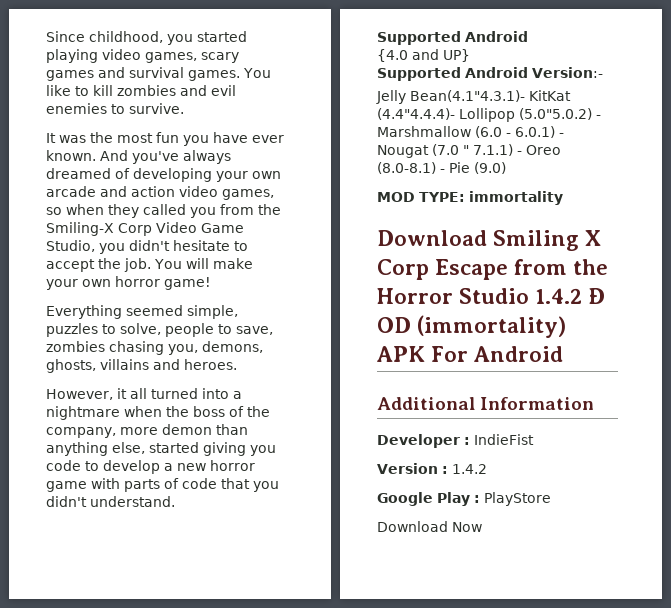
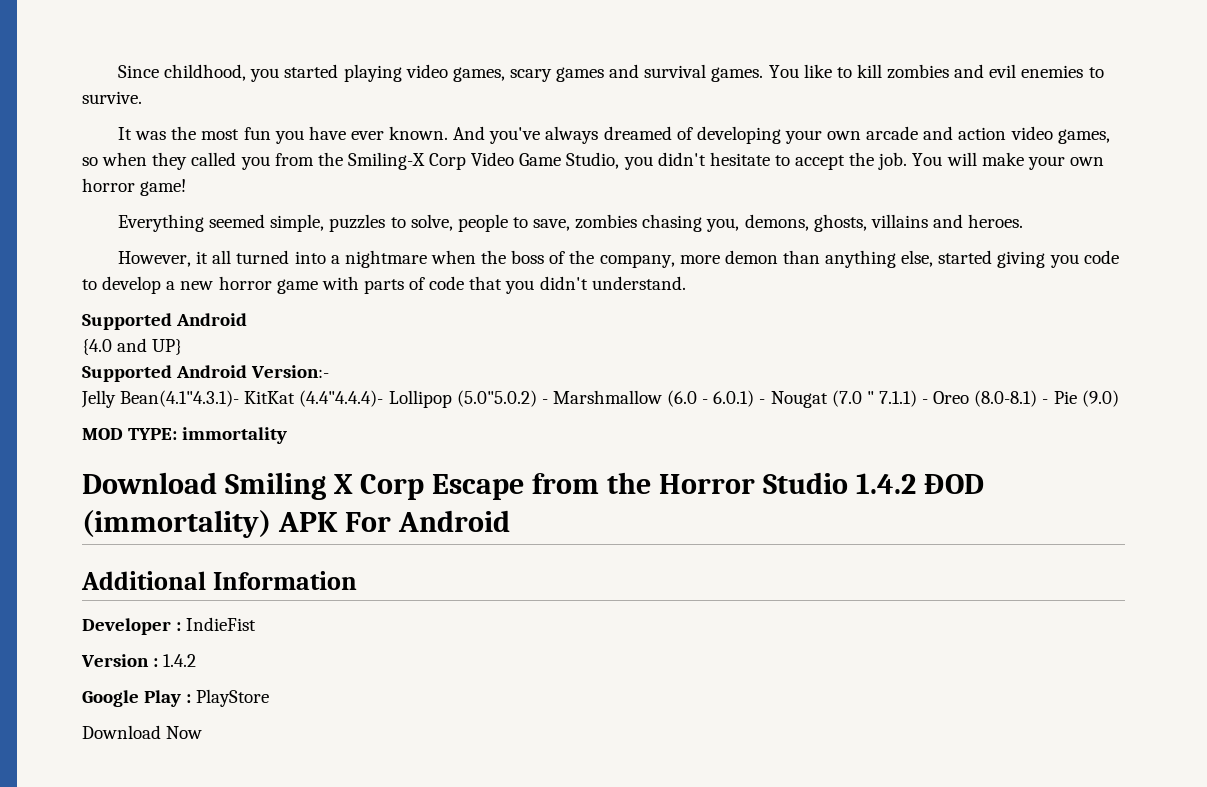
[588,288,606,304] [377,317,411,333] Ð OD -> [923,474,984,494] ÐOD

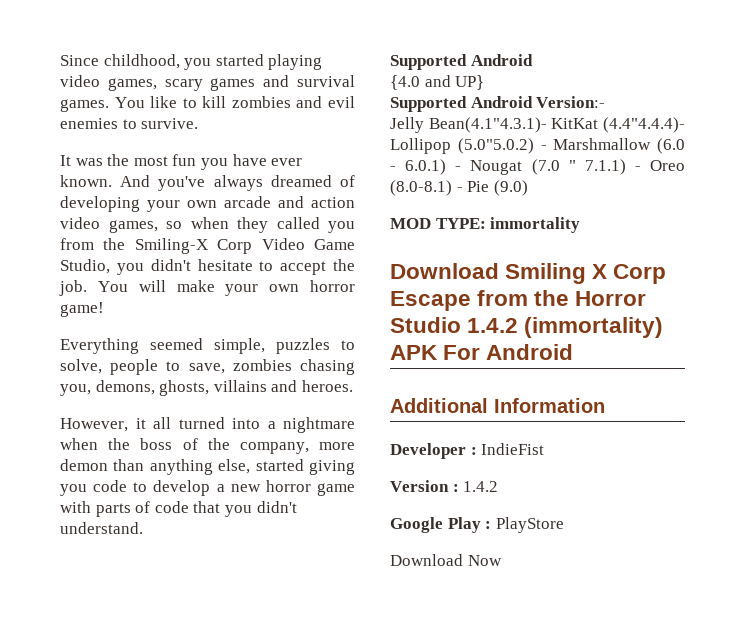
[923,474,984,494] ÐOD -> (519, 325) none

